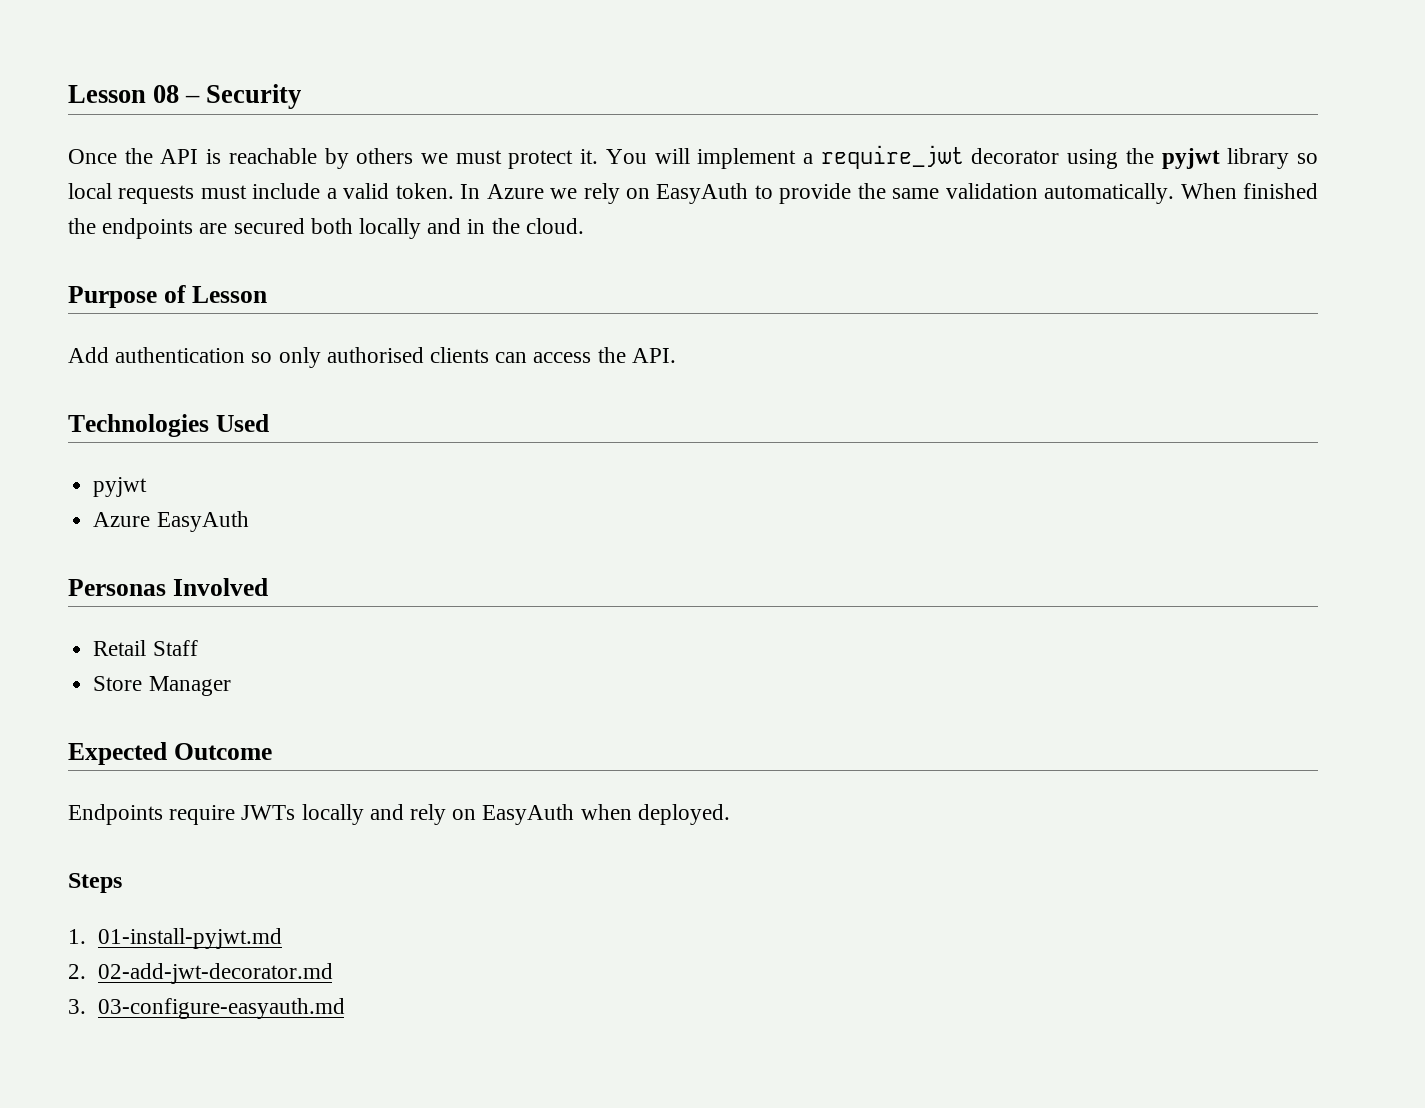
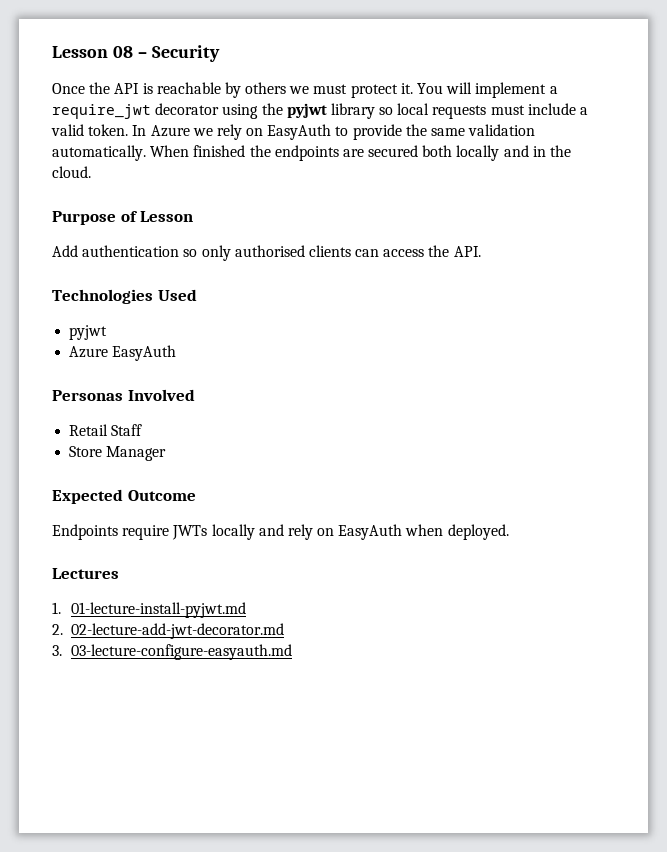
[68,873,122,893] Steps -> [52,568,119,579] Lectures
[97,928,282,949] 01-install-pyjwt.md -> [71,602,247,618] 01-lecture-install-pyjwt.md
[97,963,333,984] 02-add-jwt-decorator.md -> [71,623,285,639] 02-lecture-add-jwt-decorator.md
[97,998,345,1019] 03-configure-easyauth.md -> [71,644,293,660] 03-lecture-configure-easyauth.md

